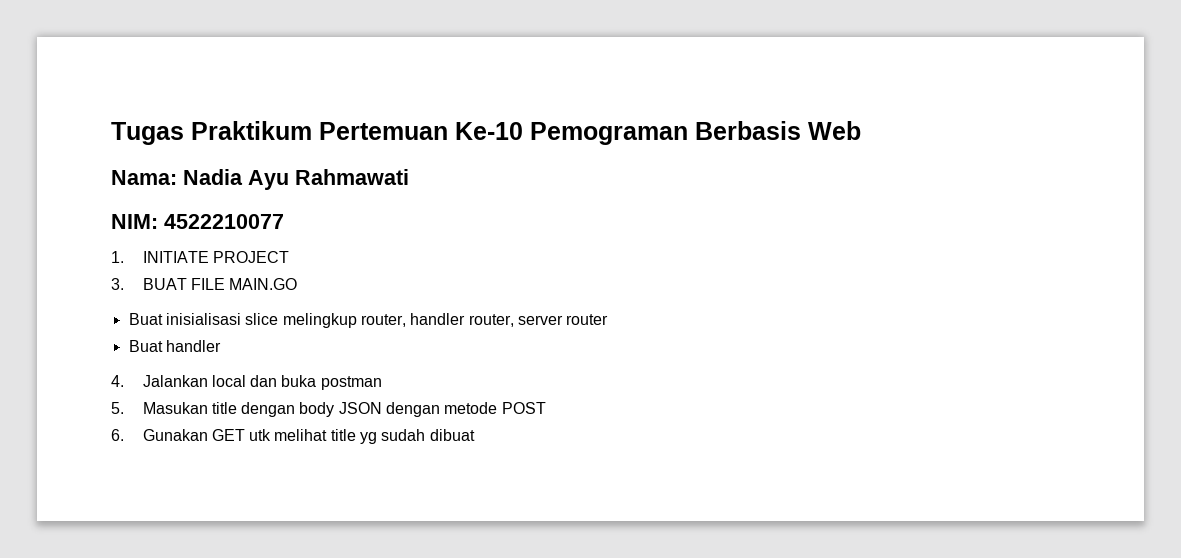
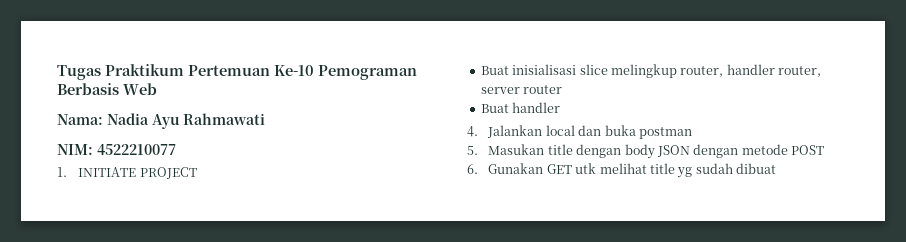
[111,278,298,290] // 3. BUAT FILE MAIN.GO -> (197, 173) none

